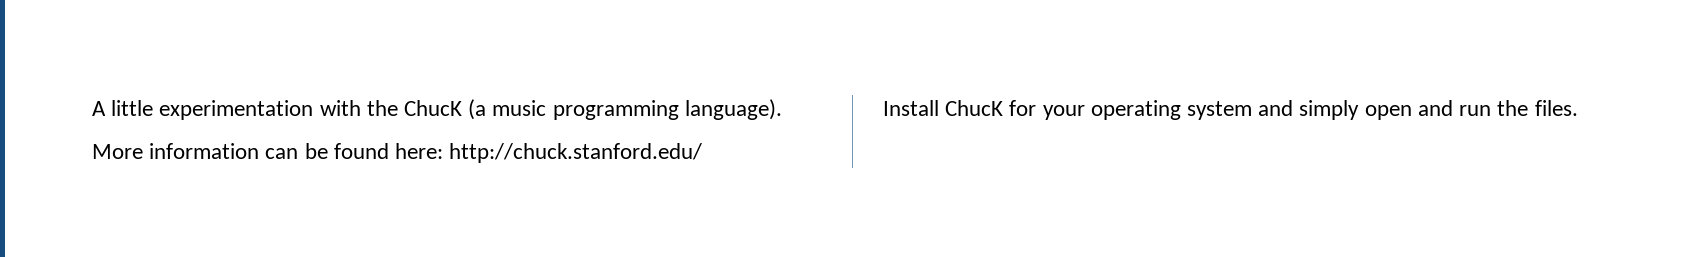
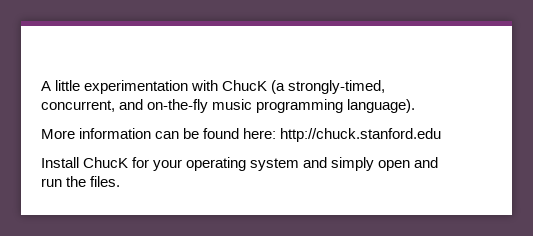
[366,100,398,116] the -> (219, 85) none
(487, 109) none -> [288,80,386,94] [41,99,209,113] strongly-timed, concurrent, and on-the-fly
[449,143,703,163] http://chuck.stanford.edu/ -> [280,128,442,142] http://chuck.stanford.edu

